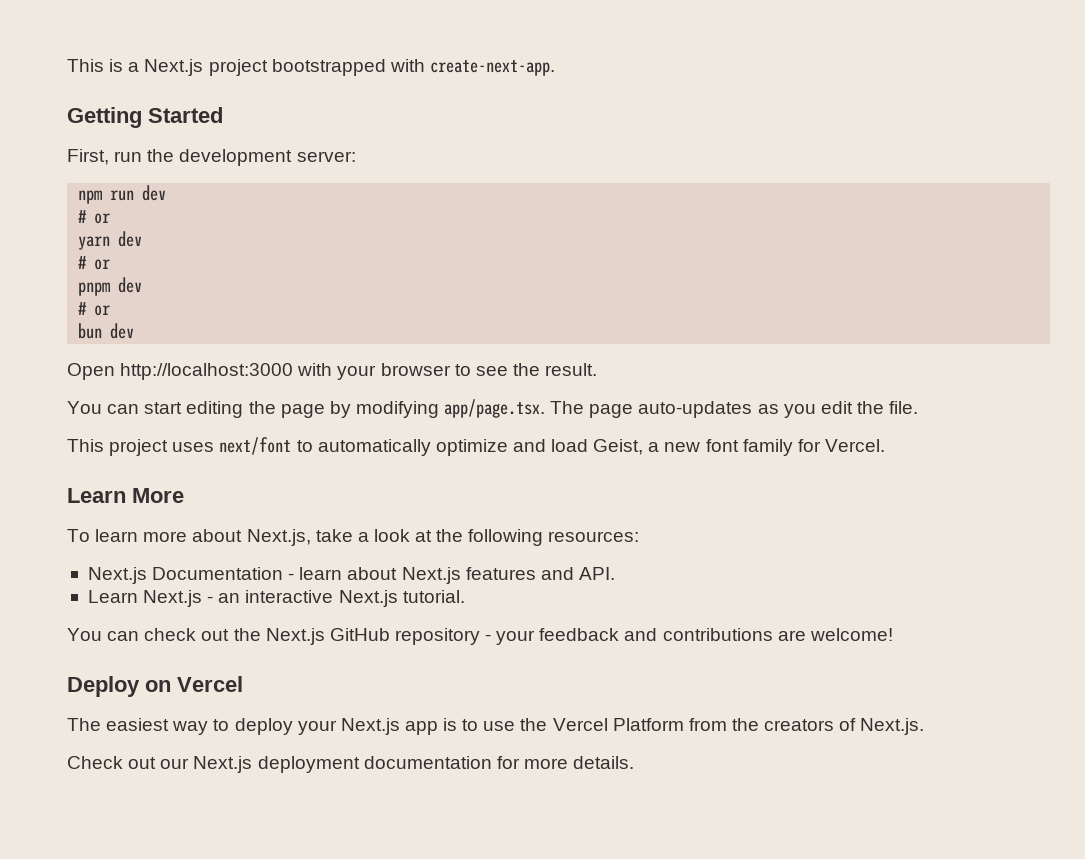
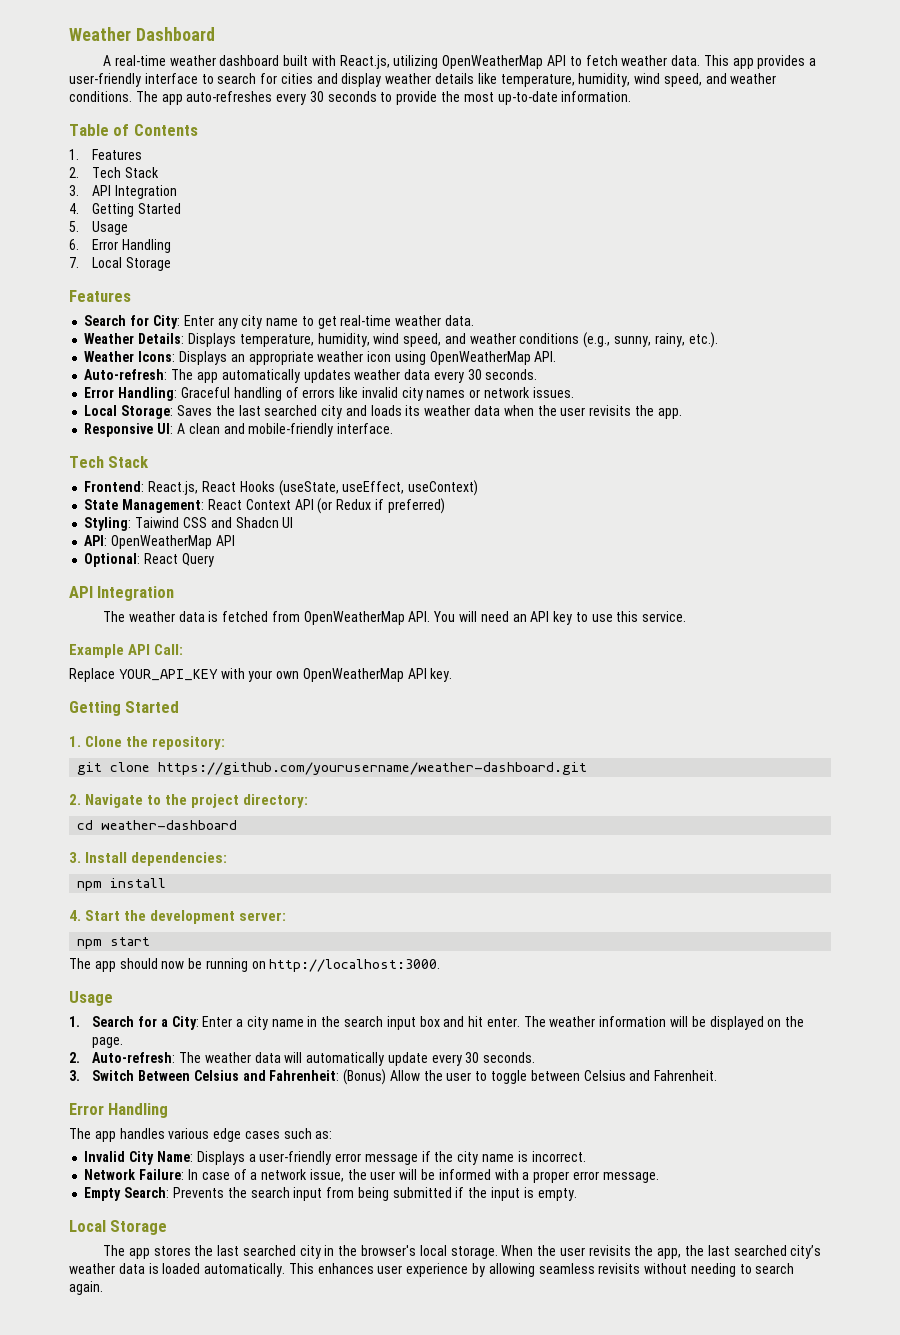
[67,59,555,76] [67,107,223,128] [67,149,356,166] [78,185,167,204] [78,210,111,224] [78,231,143,250] [78,256,111,270] [78,277,143,296] [78,302,111,316] [78,323,135,339] [67,363,598,380] [67,399,919,418] [67,437,885,456] [67,488,184,503] [67,529,640,546] [87,567,615,584] [87,590,465,607] [67,628,893,645] [67,676,243,697] [67,718,925,735] [67,756,635,773] This is a Next.js project bootstrapped with create-next-app. // Getting Started // First, run the development server: // npm run dev // # or // yarn dev // # or // pnpm dev // # or // bun dev // Open http://localhost:3000 with your browser to see the result. // You can start editing the page by modifying app/page.tsx. The page auto-updates as you edit the file. // This project uses next/font to automatically optimize and load Geist, a new font family for Vercel. // Learn More // To learn more about Next.js, take a look at the following resources: // Next.js Documentation - learn about Next.js features and API. // Learn Next.js - an interactive Next.js tutorial. // You can check out the Next.js GitHub repository - your feedback and contributions are welcome! // Deploy on Vercel // The easiest way to deploy your Next.js app is to use the Vercel Platform from the creators of Next.js. // Check out our Next.js deployment documentation for more details. -> [69,27,215,41] [102,55,817,69] [69,73,777,87] [69,91,632,105] [69,124,198,136] [69,149,143,160] [69,167,159,178] [69,185,177,199] [69,203,181,217] [69,221,129,235] [69,239,171,253] [69,257,171,271] [69,290,131,302] [84,315,474,329] [84,332,718,348] [84,351,557,365] [84,369,538,383] [84,387,574,401] [84,405,682,419] [84,423,394,437] [69,456,150,468] [84,480,479,496] [84,498,445,514] [84,517,294,531] [84,535,235,549] [84,553,214,567] [69,586,175,601] [102,611,687,625] [69,644,184,658] [69,668,453,682] [69,701,180,716] [69,736,226,750] [77,762,588,775] [69,794,309,808] [77,820,238,830] [69,852,228,866] [77,878,167,891] [69,910,287,924] [77,937,151,949] [69,958,441,972] [69,991,113,1006] [69,1016,805,1030] [92,1037,124,1048] [69,1052,536,1066] [69,1069,718,1085] [69,1103,169,1118] [69,1128,333,1142] [84,1151,586,1165] [84,1169,659,1183] [84,1187,577,1201] [69,1220,168,1235] [102,1245,822,1259] [69,1263,795,1277] [69,1281,103,1295] Weather Dashboard // A real-time weather dashboard built with React.js, utilizing OpenWeatherMap API to fetch weather data. This app provides a user-friendly interface to search for cities and display weather details like temperature, humidity, wind speed, and weather conditions. The app auto-refreshes every 30 seconds to provide the most up-to-date information. // Table of Contents // 1. Features // 2. Tech Stack // 3. API Integration // 4. Getting Started // 5. Usage // 6. Error Handling // 7. Local Storage // Features // Search for City: Enter any city name to get real-time weather data. // Weather Details: Displays temperature, humidity, wind speed, and weather conditions (e.g., sunny, rainy, etc.). // Weather Icons: Displays an appropriate weather icon using OpenWeatherMap API. // Auto-refresh: The app automatically updates weather data every 30 seconds. // Error Handling: Graceful handling of errors like invalid city names or network issues. // Local Storage: Saves the last searched city and loads its weather data when the user revisits the app. // Responsive UI: A clean and mobile-friendly interface. // Tech Stack // Frontend: React.js, React Hooks (useState, useEffect, useContext) // State Management: React Context API (or Redux if preferred) // Styling: Taiwind CSS and Shadcn UI // API: OpenWeatherMap API // Optional: React Query // API Integration // The weather data is fetched from OpenWeatherMap API. You will need an API key to use this service. // Example API Call: // Replace YOUR_API_KEY with your own OpenWeatherMap API key. // Getting Started // 1. Clone the repository: // git clone https://github.com/yourusername/weather-dashboard.git // 2. Navigate to the project directory: // cd weather-dashboard // 3. Install dependencies: // npm install // 4. Start the development server: // npm start // The app should now be running on http://localhost:3000. // Usage // 1. Search for a City: Enter a city name in the search input box and hit enter. The weather information will be displayed on the page. // 2. Auto-refresh: The weather data will automatically update every 30 seconds. // 3. Switch Between Celsius and Fahrenheit: (Bonus) Allow the user to toggle between Celsius and Fahrenheit. // Error Handling // The app handles various edge cases such as: // Invalid City Name: Displays a user-friendly error message if the city name is incorrect. // Network Failure: In case of a network issue, the user will be informed with a proper error message. // Empty Search: Prevents the search input from being submitted if the input is empty. // Local Storage // The app stores the last searched city in the browser's local storage. When the user revisits the app, the last searched city’s weather data is loaded automatically. This enhances user experience by allowing seamless revisits without needing to search again.

